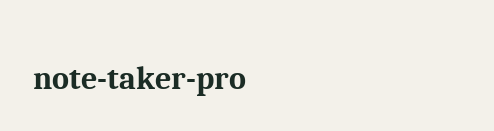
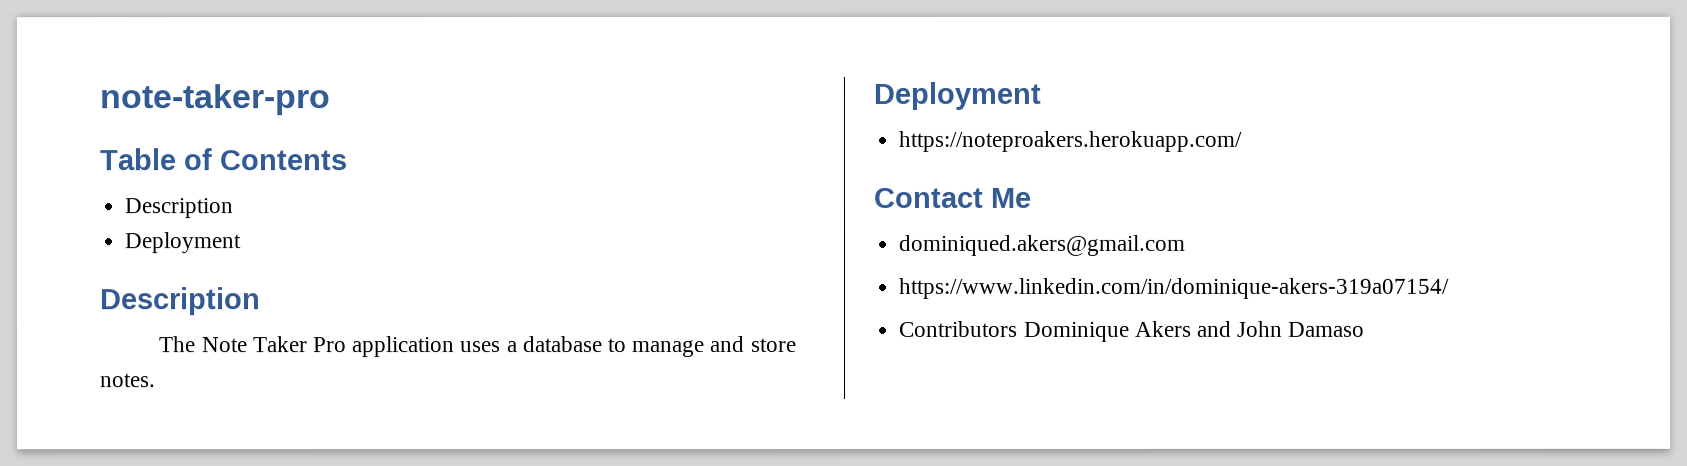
(246, 81) none -> [99,148,347,171] [124,198,234,219] [124,232,243,254] [100,287,261,316] [159,336,797,358] [100,373,156,388] [873,81,1041,110] [898,130,1243,152] [873,187,1031,208] [899,234,1187,256] [899,277,1451,299] [899,320,1366,342] // Table of Contents // Description // Deployment // Description // The Note Taker Pro application uses a database to manage and store notes. // Deployment // https://noteproakers.herokuapp.com/ // Contact Me // dominiqued.akers@gmail.com // https://www.linkedin.com/in/dominique-akers-319a07154/ // Contributors Dominique Akers and John Damaso

